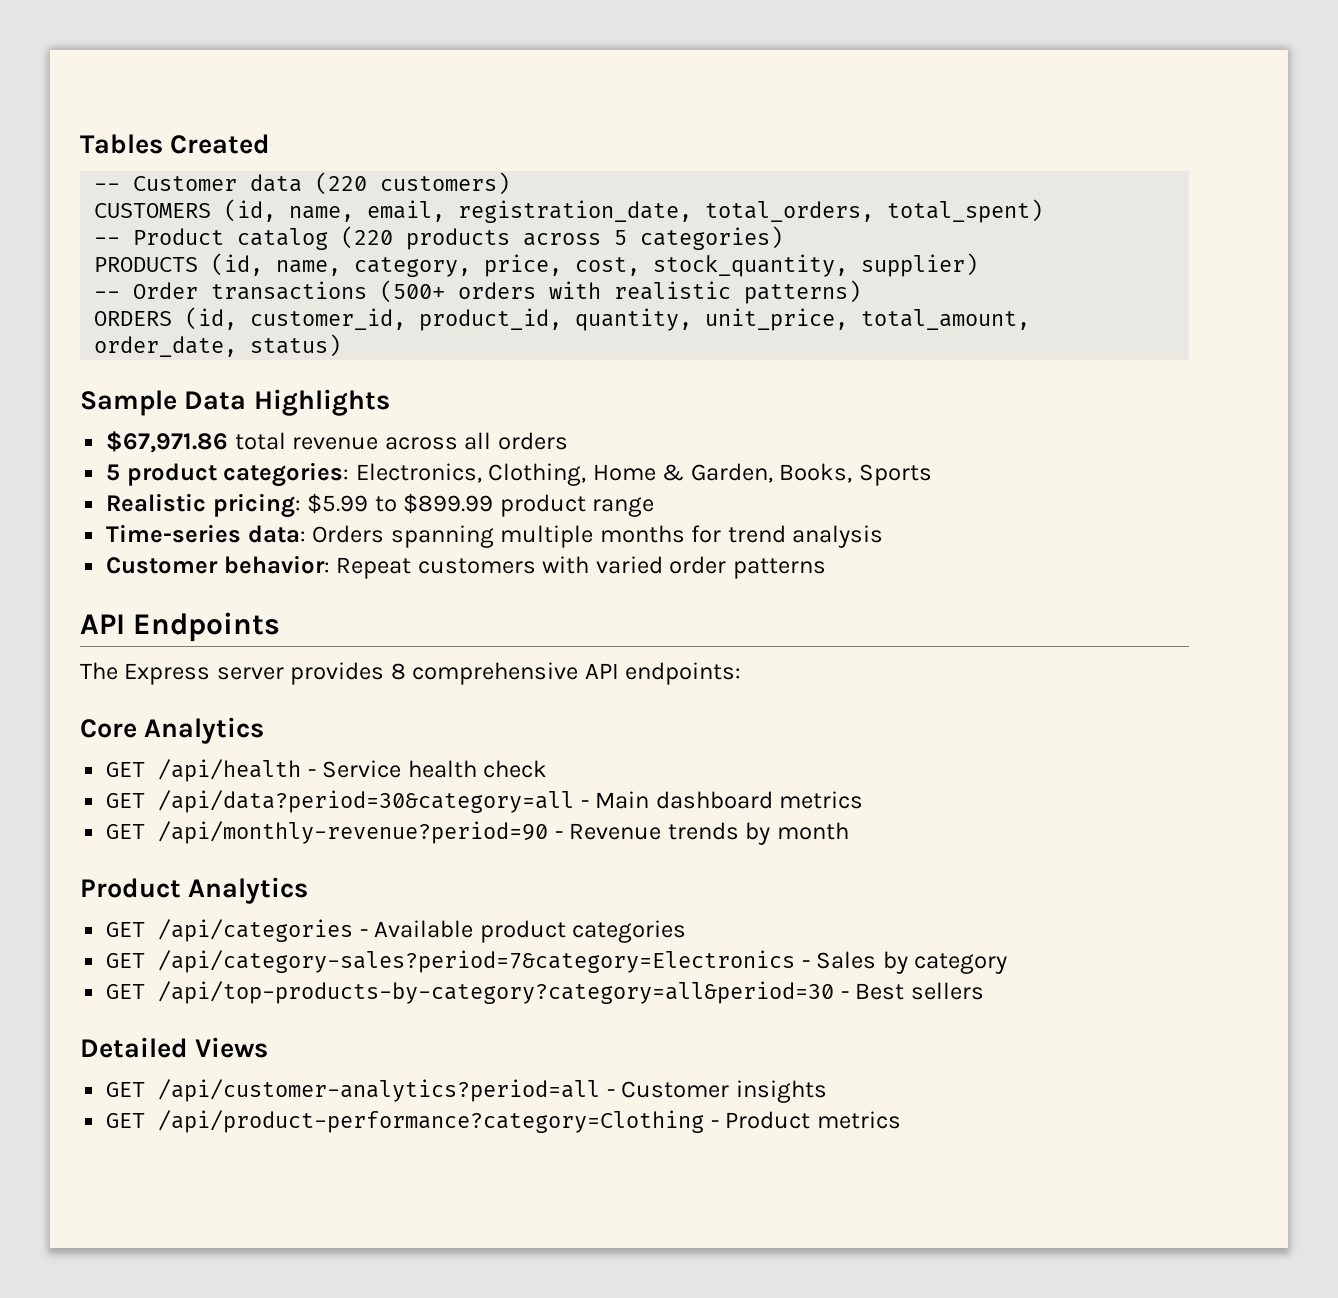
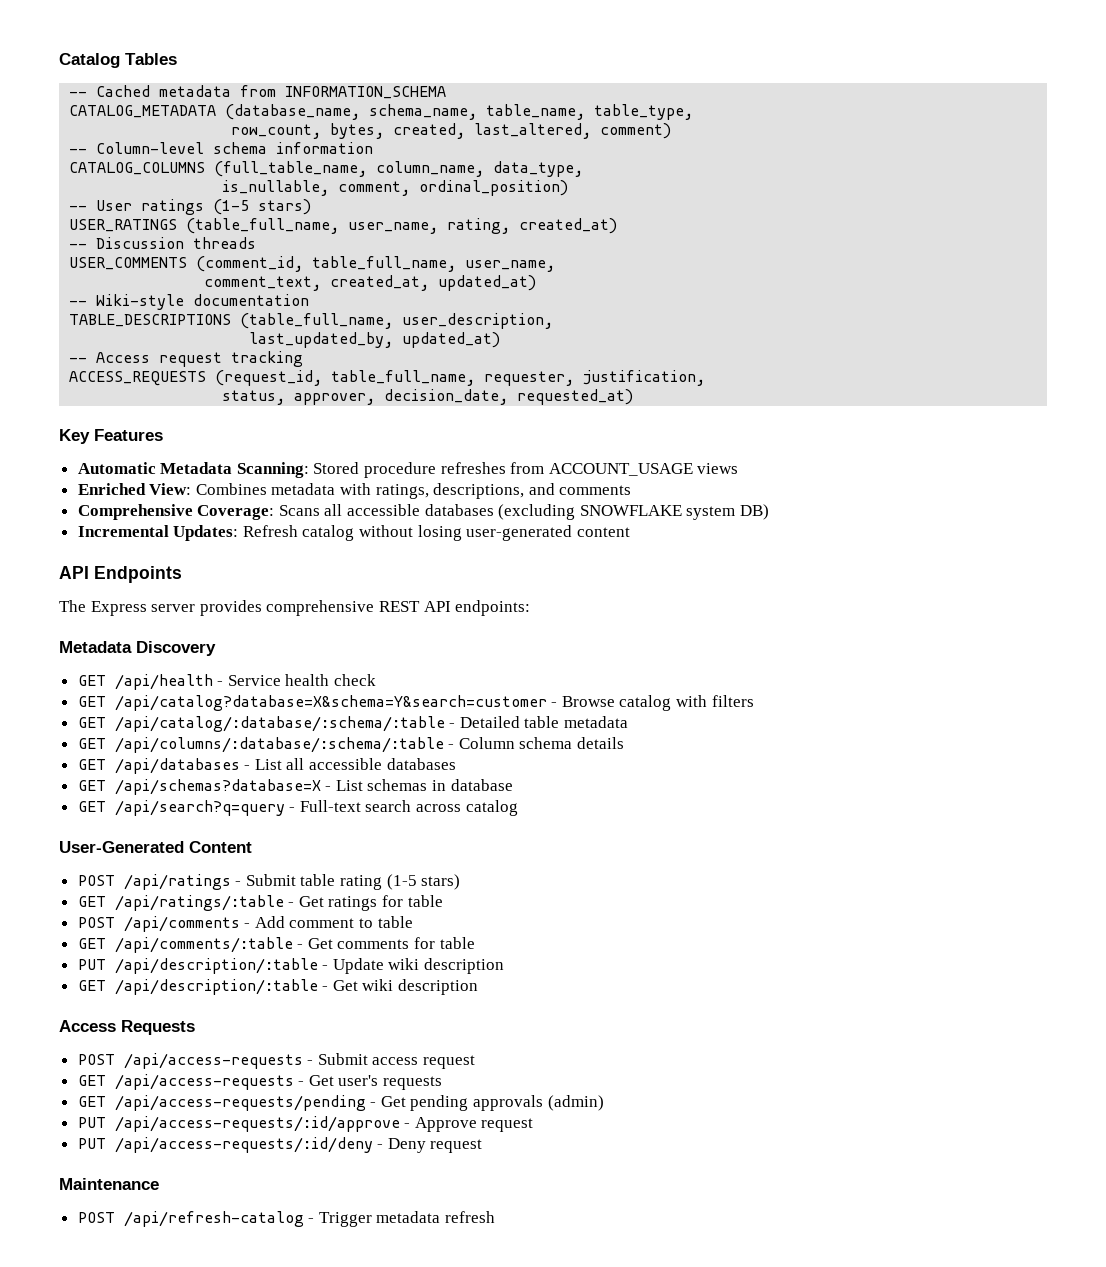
(80, 144) none -> [59,53,120,68] Catalog
[170,134,271,154] [94,172,511,195] [94,199,1044,223] [94,226,784,250] [94,253,979,277] [94,280,862,304] [94,307,1031,331] [94,334,342,357] [80,389,390,416] [106,431,568,453] [106,462,932,487] [106,493,655,518] [106,524,884,548] [106,555,826,579] Created // -- Customer data (220 customers) // CUSTOMERS (id, name, email, registration_date, total_orders, total_spent) // -- Product catalog (220 products across 5 categories) // PRODUCTS (id, name, category, price, cost, stock_quantity, supplier) // -- Order transactions (500+ orders with realistic patterns) // ORDERS (id, customer_id, product_id, quantity, unit_price, total_amount, order_date, status) // Sample Data Highlights // $67,971.86 total revenue across all orders // 5 product categories: Electronics, Clothing, Home & Garden, Books, Sports // Realistic pricing: $5.99 to $899.99 product range // Time-series data: Orders spanning multiple months for trend analysis // Customer behavior: Repeat customers with varied order patterns -> [69,85,447,99] [69,104,694,120] [231,123,672,139] [69,142,374,154] [69,161,584,177] [222,180,569,196] [69,199,312,215] [69,218,618,234] [69,237,257,249] [69,256,556,272] [204,275,537,291] [69,294,310,310] [69,313,554,329] [249,332,501,348] [69,351,304,367] [69,370,706,386] [222,389,634,405] [59,429,163,444] [77,462,739,478] [77,483,632,499] [77,504,770,520] [77,525,630,541] // -- Cached metadata from INFORMATION_SCHEMA // CATALOG_METADATA (database_name, schema_name, table_name, table_type, // row_count, bytes, created, last_altered, comment) // -- Column-level schema information // CATALOG_COLUMNS (full_table_name, column_name, data_type, // is_nullable, comment, ordinal_position) // -- User ratings (1-5 stars) // USER_RATINGS (table_full_name, user_name, rating, created_at) // -- Discussion threads // USER_COMMENTS (comment_id, table_full_name, user_name, // comment_text, created_at, updated_at) // -- Wiki-style documentation // TABLE_DESCRIPTIONS (table_full_name, user_description, // last_updated_by, updated_at) // -- Access request tracking // ACCESS_REQUESTS (request_id, table_full_name, requester, justification, // status, approver, decision_date, requested_at) // Key Features // Automatic Metadata Scanning: Stored procedure refreshes from ACCOUNT_USAGE views // Enriched View: Combines metadata with ratings, descriptions, and comments // Comprehensive Coverage: Scans all accessible databases (excluding SNOWFLAKE system DB) // Incremental Updates: Refresh catalog without losing user-generated content
[390,662,579,685] 8 comprehensive -> [266,600,420,616] comprehensive REST
[80,717,265,744] Core Analytics -> [59,641,216,656] Metadata Discovery
[158,790,864,813] [106,821,849,845] [80,877,309,904] [106,919,687,943] [106,950,1008,974] [106,981,984,1004] [80,1037,269,1058] [106,1079,827,1103] [106,1110,901,1133] /api/data?period=30&category=all - Main dashboard metrics // GET /api/monthly-revenue?period=90 - Revenue trends by month // Product Analytics // GET /api/categories - Available product categories // GET /api/category-sales?period=7&category=Electronics - Sales by category // GET /api/top-products-by-category?category=all&period=30 - Best sellers // Detailed Views // GET /api/customer-analytics?period=all - Customer insights // GET /api/product-performance?category=Clothing - Product metrics -> [114,695,754,711] [77,716,629,732] [77,737,625,753] [77,758,456,774] [77,779,513,795] [77,800,518,816] [59,841,252,853] [77,874,461,890] [77,895,443,911] [77,916,413,932] [77,937,475,953] [77,958,505,974] [77,979,479,995] [59,1020,195,1035] [77,1053,476,1069] [77,1074,443,1090] [77,1095,604,1111] [77,1116,534,1132] [77,1137,483,1153] [59,1178,159,1190] [77,1211,496,1227] /api/catalog?database=X&schema=Y&search=customer - Browse catalog with filters // GET /api/catalog/:database/:schema/:table - Detailed table metadata // GET /api/columns/:database/:schema/:table - Column schema details // GET /api/databases - List all accessible databases // GET /api/schemas?database=X - List schemas in database // GET /api/search?q=query - Full-text search across catalog // User-Generated Content // POST /api/ratings - Submit table rating (1-5 stars) // GET /api/ratings/:table - Get ratings for table // POST /api/comments - Add comment to table // GET /api/comments/:table - Get comments for table // PUT /api/description/:table - Update wiki description // GET /api/description/:table - Get wiki description // Access Requests // POST /api/access-requests - Submit access request // GET /api/access-requests - Get user's requests // GET /api/access-requests/pending - Get pending approvals (admin) // PUT /api/access-requests/:id/approve - Approve request // PUT /api/access-requests/:id/deny - Deny request // Maintenance // POST /api/refresh-catalog - Trigger metadata refresh

